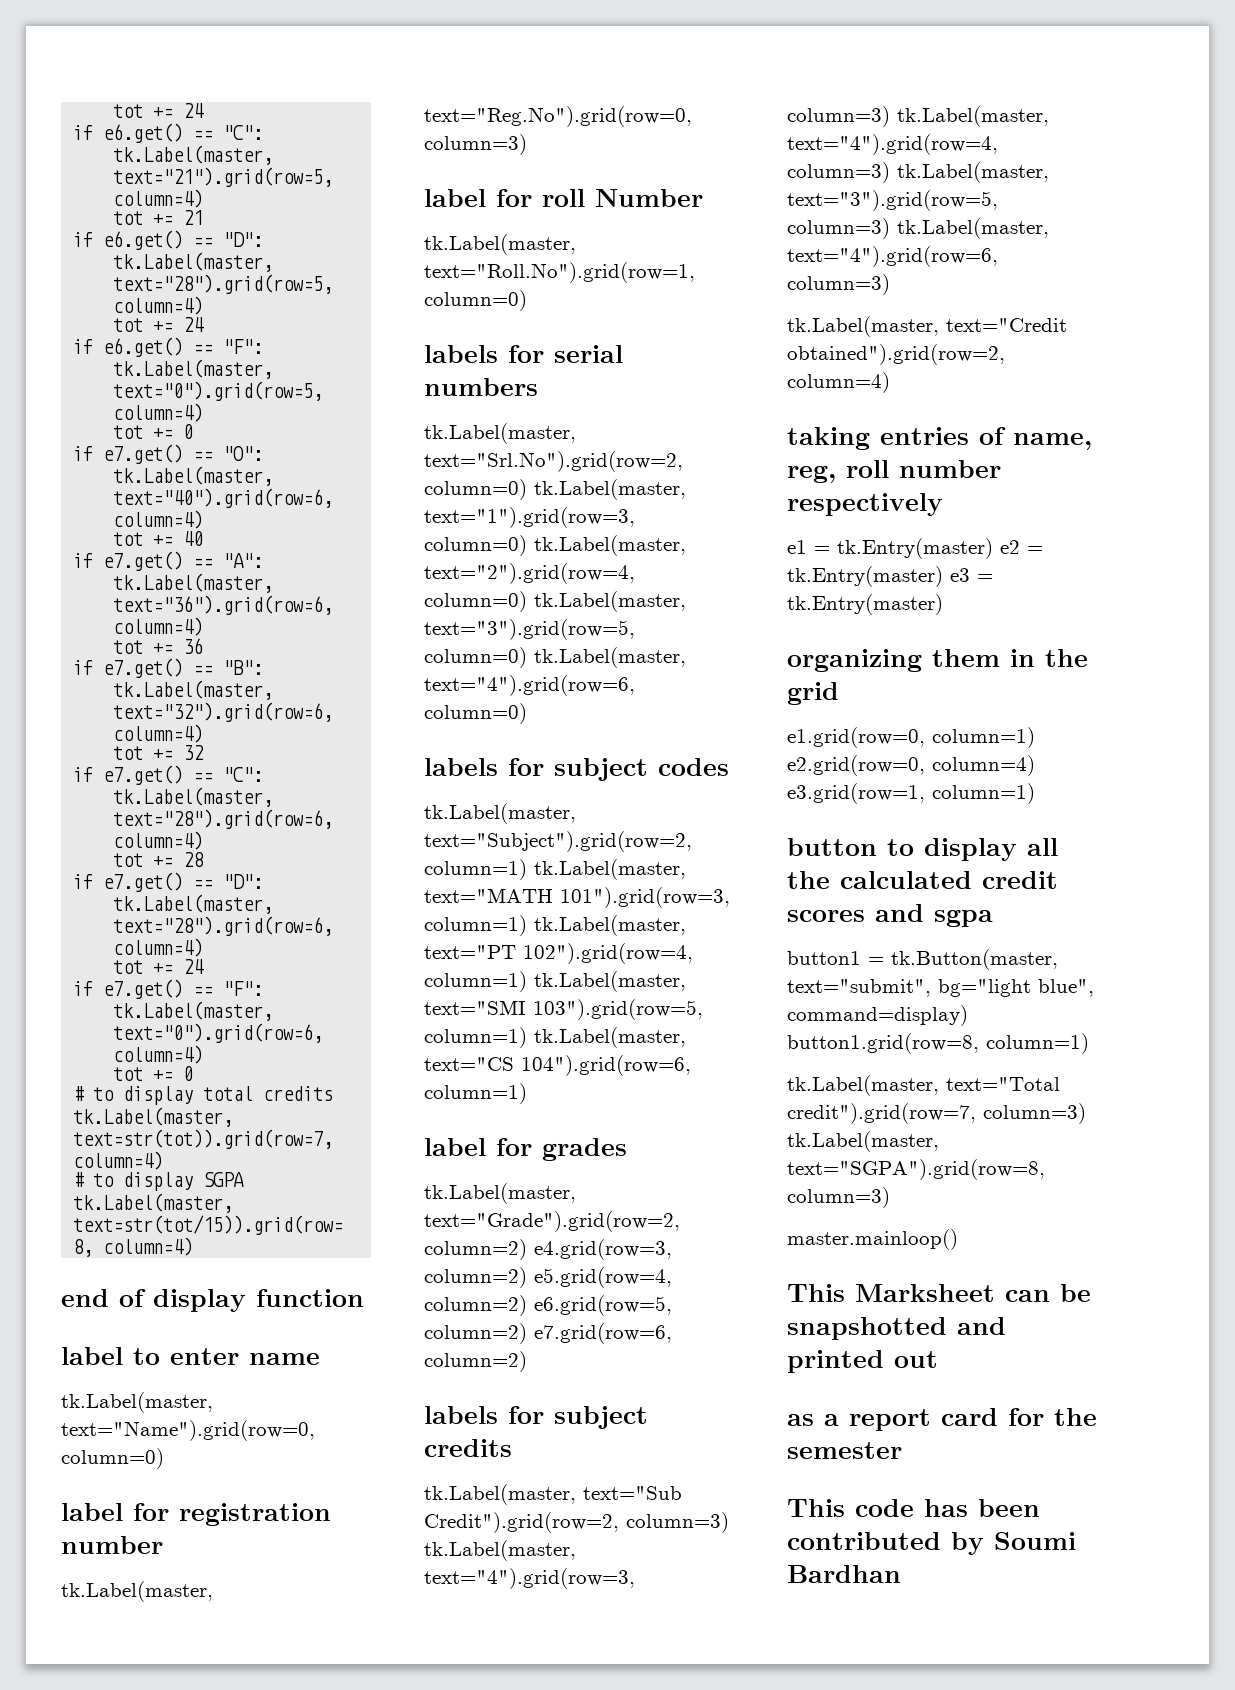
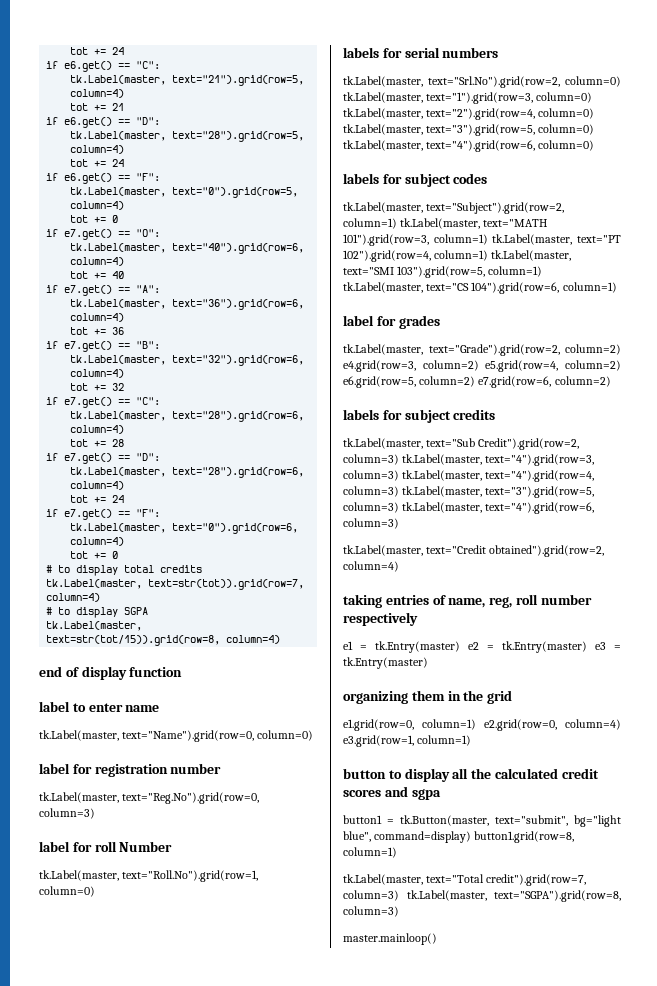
[787,1284,1091,1302] [787,1317,1006,1340] [787,1350,938,1373] [787,1408,1097,1431] [787,1442,902,1459] [787,1499,1040,1517] [787,1532,1076,1555] [787,1565,901,1583] // This Marksheet can be snapshotted and printed out // as a report card for the semester // This code has been contributed by Soumi Bardhan -> (437, 939) none

